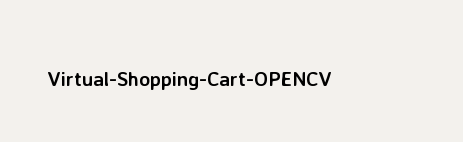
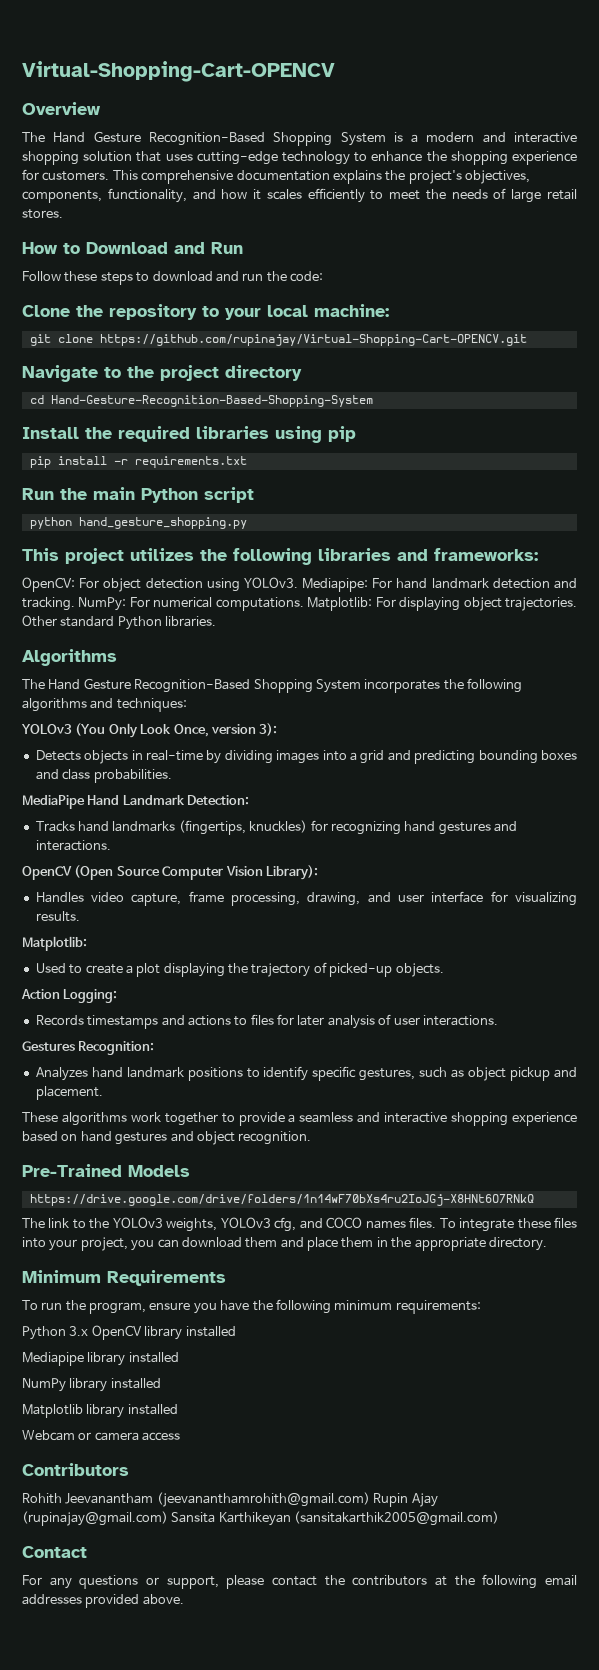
(332, 81) none -> [22,102,101,115] [22,131,577,146] [22,151,577,165] [22,169,530,184] [22,188,577,203] [22,209,63,219] [22,242,243,254] [22,271,323,285] [22,304,389,320] [29,334,527,346] [22,365,302,382] [29,395,373,407] [22,426,356,443] [29,456,247,468] [22,487,254,503] [29,517,247,529] [22,548,538,565] [22,577,577,592] [22,597,578,611] [22,615,217,630] [22,649,117,666] [22,678,522,693] [22,698,187,712] [21,723,278,738] [35,750,577,764] [35,769,172,783] [22,795,250,809] [35,820,518,835] [35,840,111,851] [22,865,318,880] [35,891,577,906] [35,911,80,922] [22,936,87,951] [35,962,444,977] [21,989,118,1003] [35,1014,498,1029] [22,1041,155,1055] [35,1066,577,1081] [35,1086,103,1100] [22,1112,578,1126] [22,1131,312,1145] [22,1164,190,1177] [29,1194,534,1206] [22,1217,578,1232] [22,1237,547,1251] [22,1270,226,1286] [22,1299,481,1314] [22,1325,236,1340] [22,1352,179,1366] [22,1378,161,1392] [22,1404,178,1418] [22,1430,181,1441] [22,1463,129,1476] [22,1492,438,1507] [22,1511,500,1526] [22,1546,87,1558] [22,1574,578,1589] [22,1594,184,1608] // Overview // The Hand Gesture Recognition-Based Shopping System is a modern and interactive shopping solution that uses cutting-edge technology to enhance the shopping experience for customers. This comprehensive documentation explains the project's objectives, components, functionality, and how it scales efficiently to meet the needs of large retail stores. // How to Download and Run // Follow these steps to download and run the code: // Clone the repository to your local machine: // git clone https://github.com/rupinajay/Virtual-Shopping-Cart-OPENCV.git // Navigate to the project directory // cd Hand-Gesture-Recognition-Based-Shopping-System // Install the required libraries using pip // pip install -r requirements.txt // Run the main Python script // python hand_gesture_shopping.py // This project utilizes the following libraries and frameworks: // OpenCV: For object detection using YOLOv3. Mediapipe: For hand landmark detection and tracking. NumPy: For numerical computations. Matplotlib: For displaying object trajectories. Other standard Python libraries. // Algorithms // The Hand Gesture Recognition-Based Shopping System incorporates the following algorithms and techniques: // YOLOv3 (You Only Look Once, version 3): // Detects objects in real-time by dividing images into a grid and predicting bounding boxes and class probabilities. // MediaPipe Hand Landmark Detection: // Tracks hand landmarks (fingertips, knuckles) for recognizing hand gestures and interactions. // OpenCV (Open Source Computer Vision Library): // Handles video capture, frame processing, drawing, and user interface for visualizing results. // Matplotlib: // Used to create a plot displaying the trajectory of picked-up objects. // Action Logging: // Records timestamps and actions to files for later analysis of user interactions. // Gestures Recognition: // Analyzes hand landmark positions to identify specific gestures, such as object pickup and placement. // These algorithms work together to provide a seamless and interactive shopping experience based on hand gestures and object recognition. // Pre-Trained Models // https://drive.google.com/drive/folders/1n14wF70bXs4ru2IoJGj-X8HNt6O7RNkQ // The link to the YOLOv3 weights, YOLOv3 cfg, and COCO names files. To integrate these files into your project, you can download them and place them in the appropriate directory. // Minimum Requirements // To run the program, ensure you have the following minimum requirements: // Python 3.x OpenCV library installed // Mediapipe library installed // NumPy library installed // Matplotlib library installed // Webcam or camera access // Contributors // Rohith Jeevanantham (jeevananthamrohith@gmail.com) Rupin Ajay (rupinajay@gmail.com) Sansita Karthikeyan (sansitakarthik2005@gmail.com) // Contact // For any questions or support, please contact the contributors at the following email addresses provided above.

